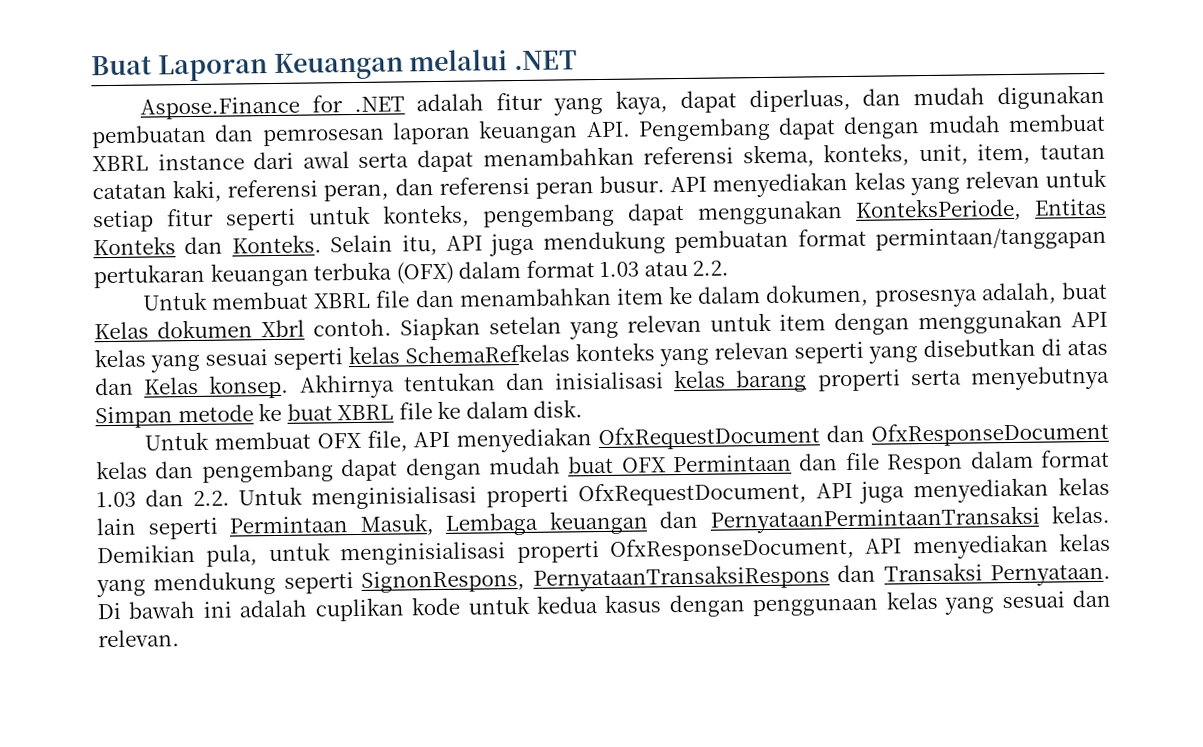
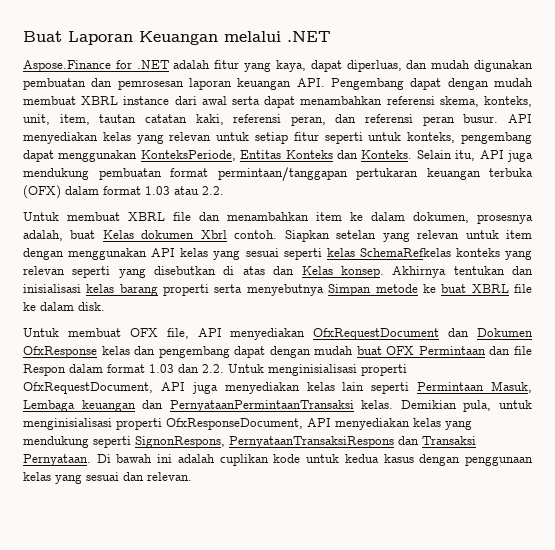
[870,421,1109,447] OfxResponseDocument -> [477,328,533,337] [23,346,97,358] Dokumen OfxResponse

